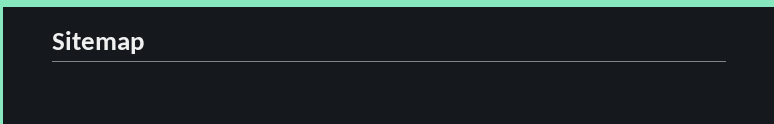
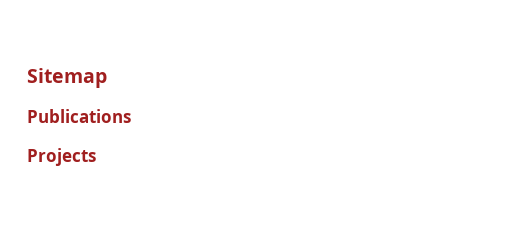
(144, 42) none -> [27,109,131,123] [27,148,96,166] // Publications // Projects

